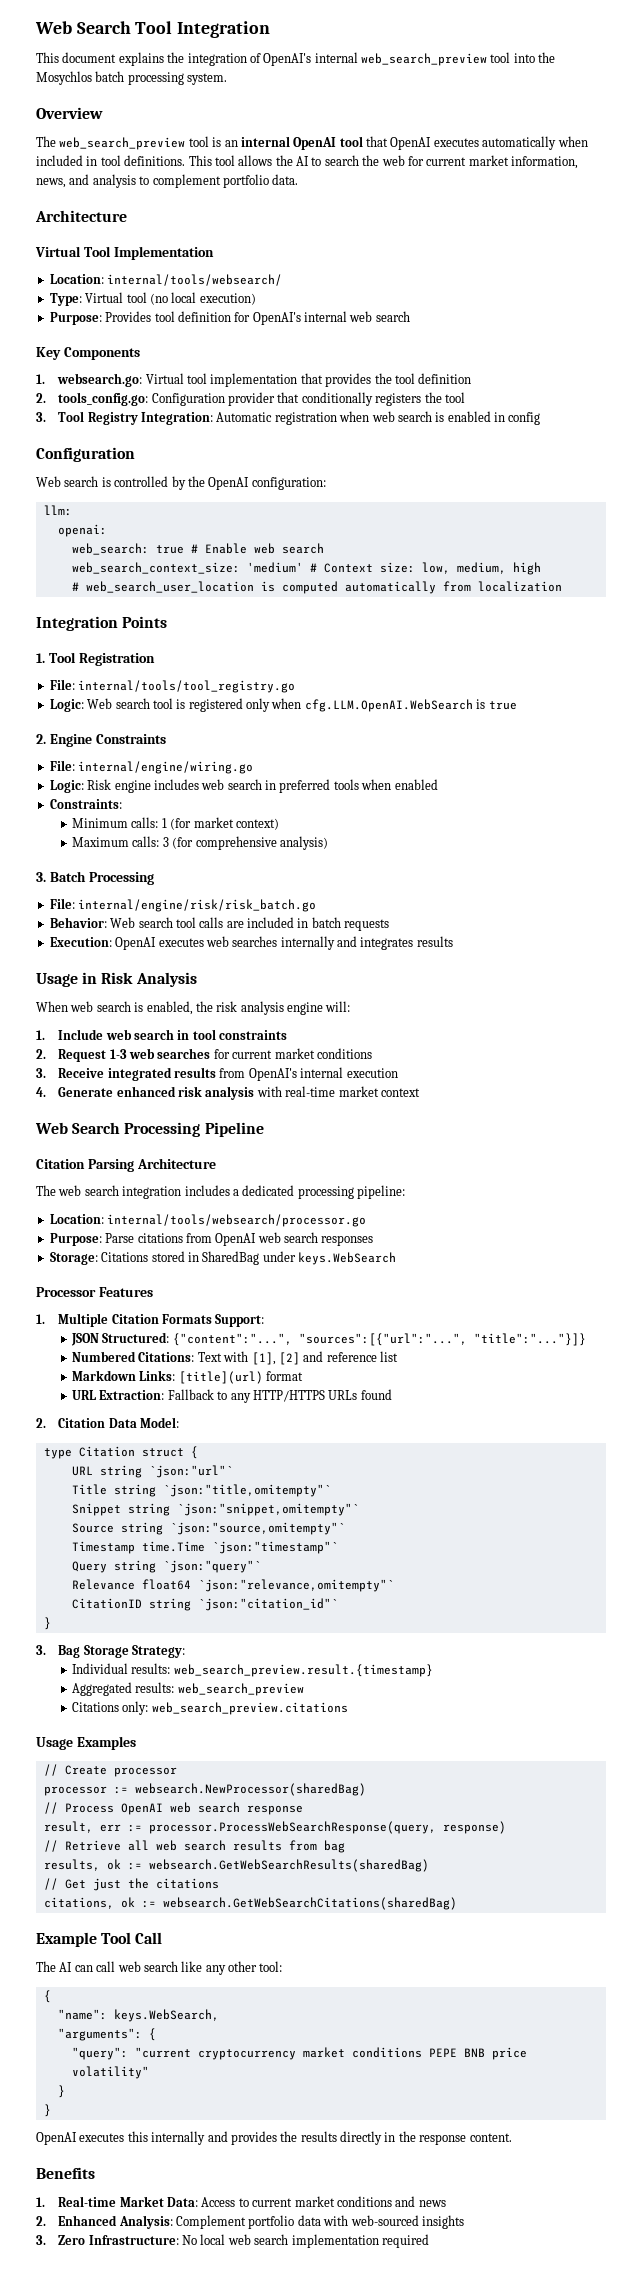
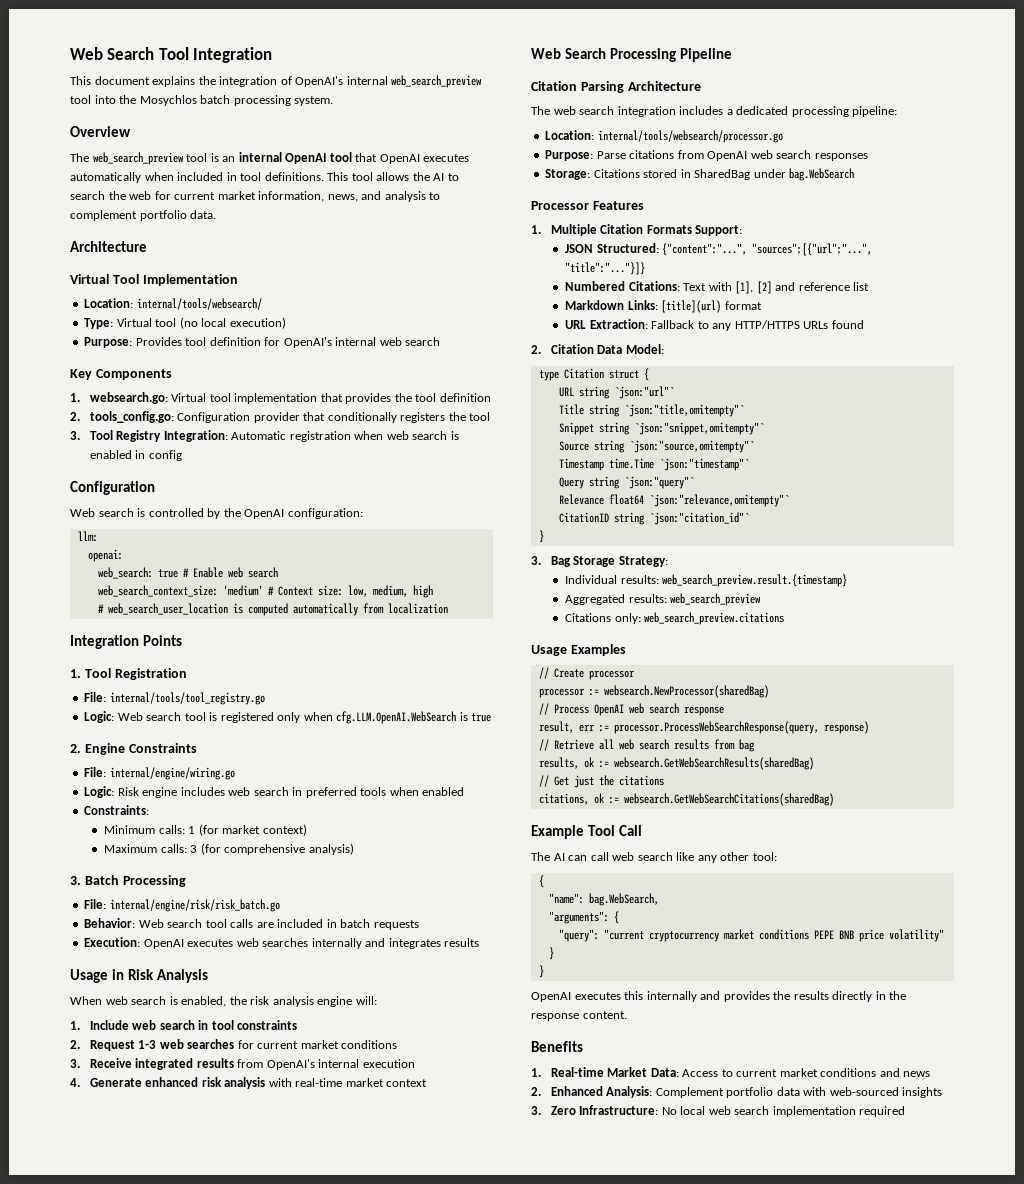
[298,1252,396,1265] keys.WebSearch -> [789,168,855,181] bag.WebSearch
[113,2009,219,2022] keys.WebSearch, -> [588,893,659,906] bag.WebSearch,

